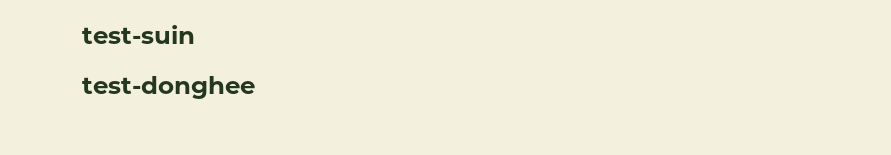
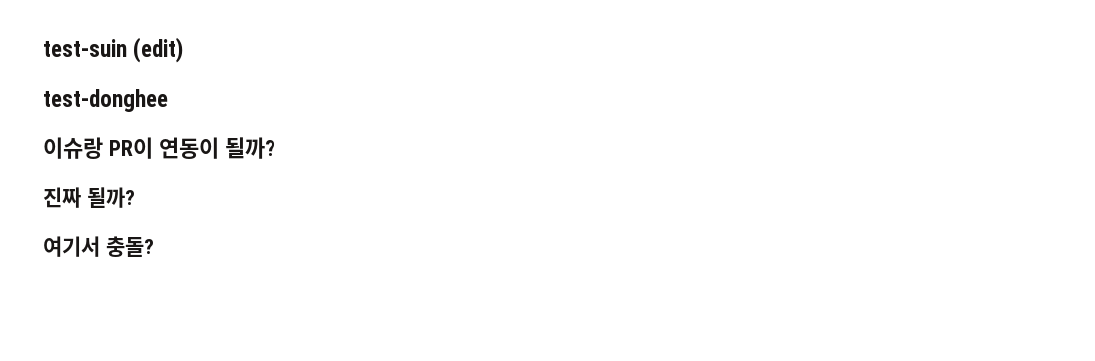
(195, 34) none -> [133,37,184,63] (edit)
(255, 87) none -> [43,137,275,159] [43,187,135,208] [43,236,154,257] // 이슈랑 PR이 연동이 될까? // 진짜 될까? // 여기서 충돌?

